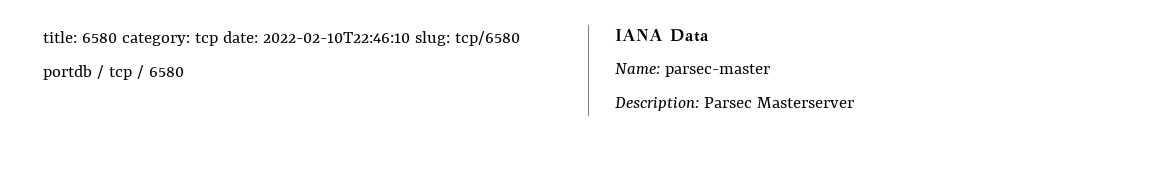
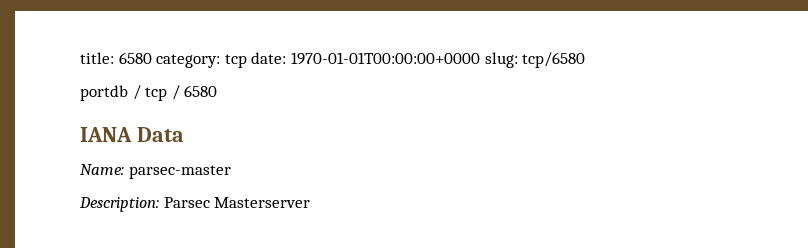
[262,32,410,43] 2022-02-10T22:46:10 -> [290,52,480,65] 1970-01-01T00:00:00+0000

